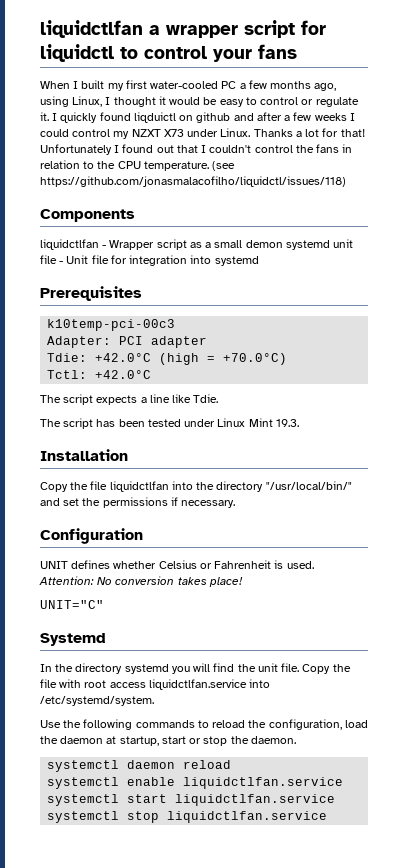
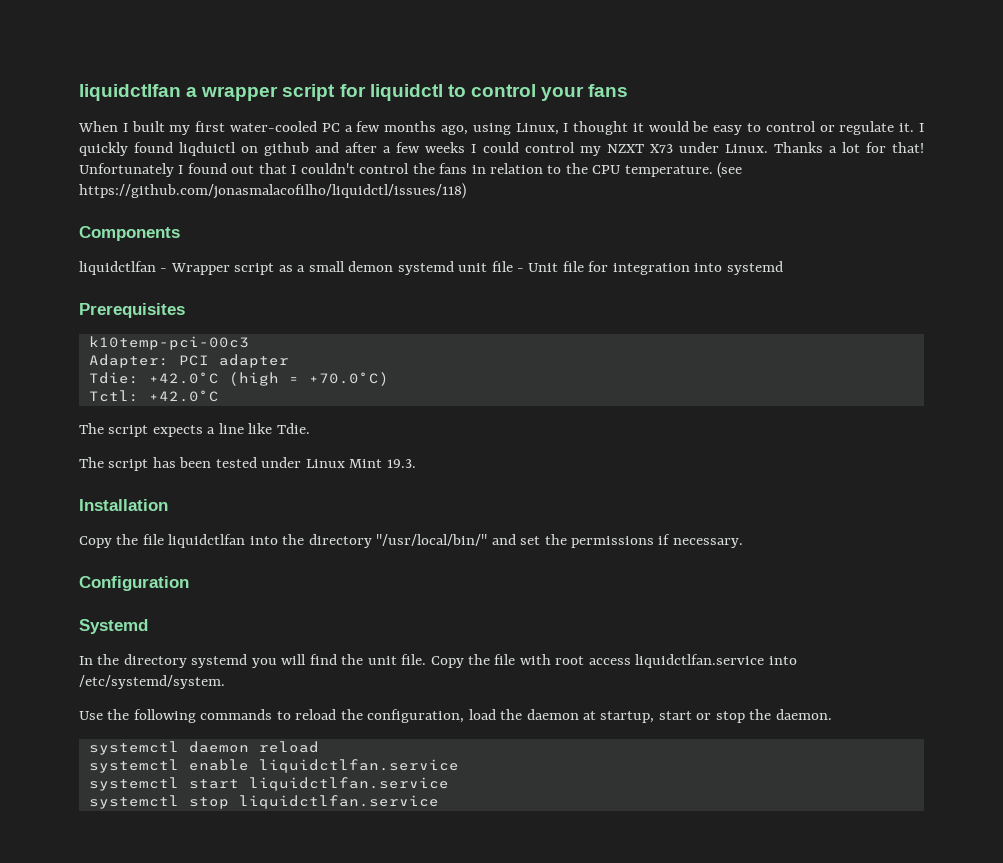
[40,560,314,569] [39,576,243,587] [40,600,104,609] // UNIT defines whether Celsius or Fahrenheit is used. Attention: No conversion takes place! // UNIT="C" -> (189, 583) none

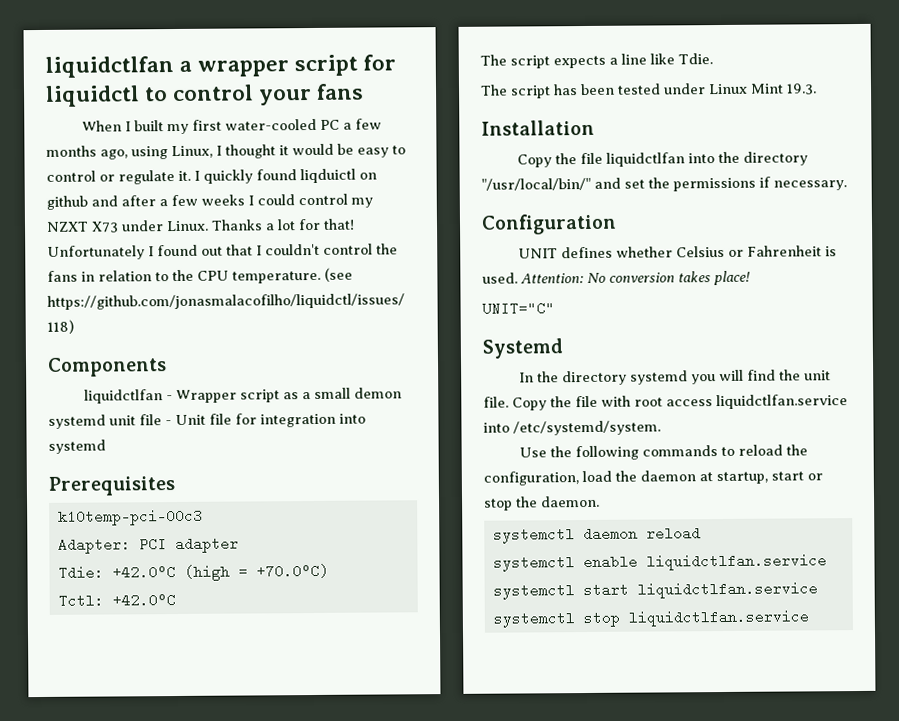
(189, 583) none -> [517,245,837,259] [482,270,751,286] [482,301,555,316] // UNIT defines whether Celsius or Fahrenheit is used. Attention: No conversion takes place! // UNIT="C"

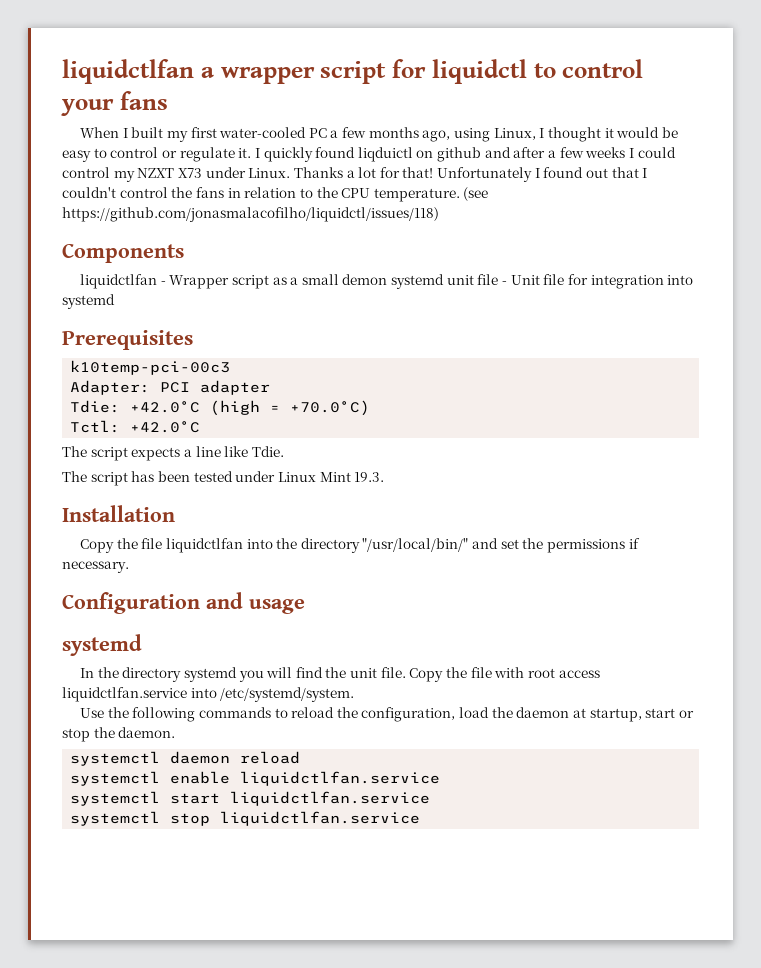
[517,245,837,259] [482,270,751,286] [482,301,555,316] [482,338,563,359] // UNIT defines whether Celsius or Fahrenheit is used. Attention: No conversion takes place! // UNIT="C" // Systemd -> [206,592,305,614] [62,634,142,656] and usage // systemd

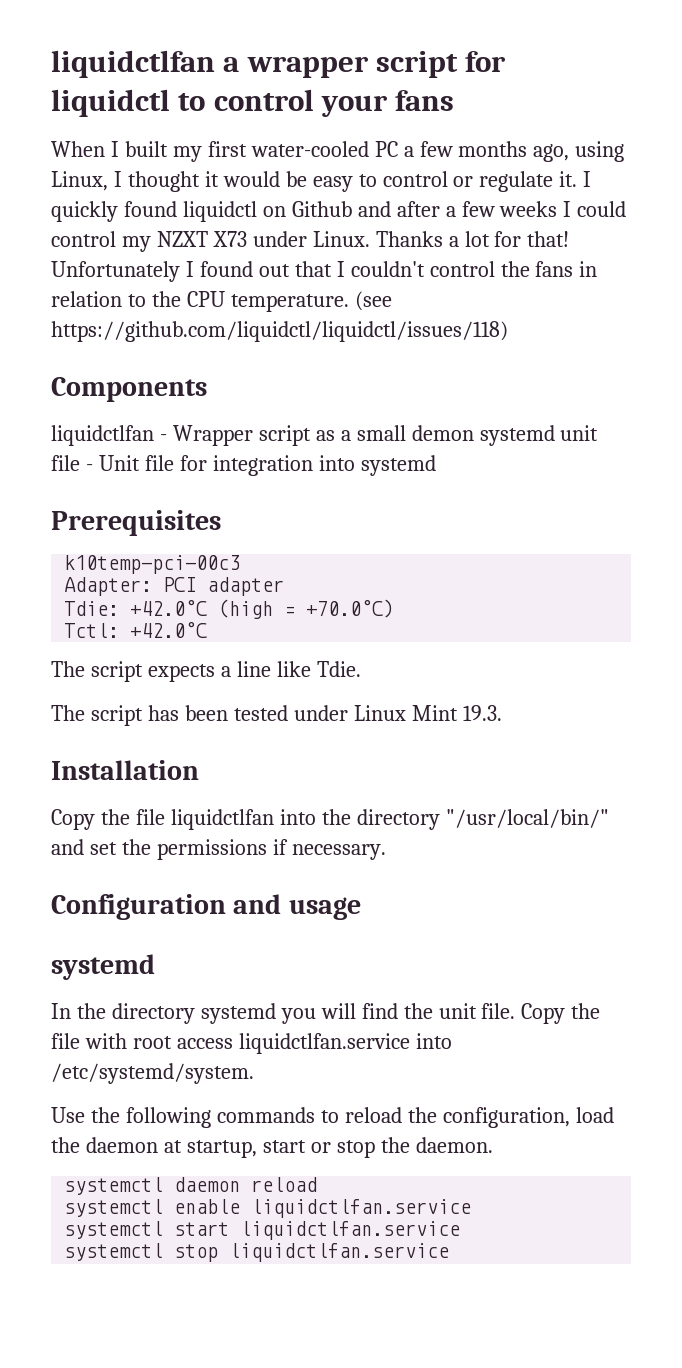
[357,147,482,162] liqduictl on github -> [182,201,352,222] liquidctl on Github
[62,207,439,222] https://github.com/jonasmalacofilho/liquidctl/issues/118) -> [51,321,508,342] https://github.com/liquidctl/liquidctl/issues/118)

